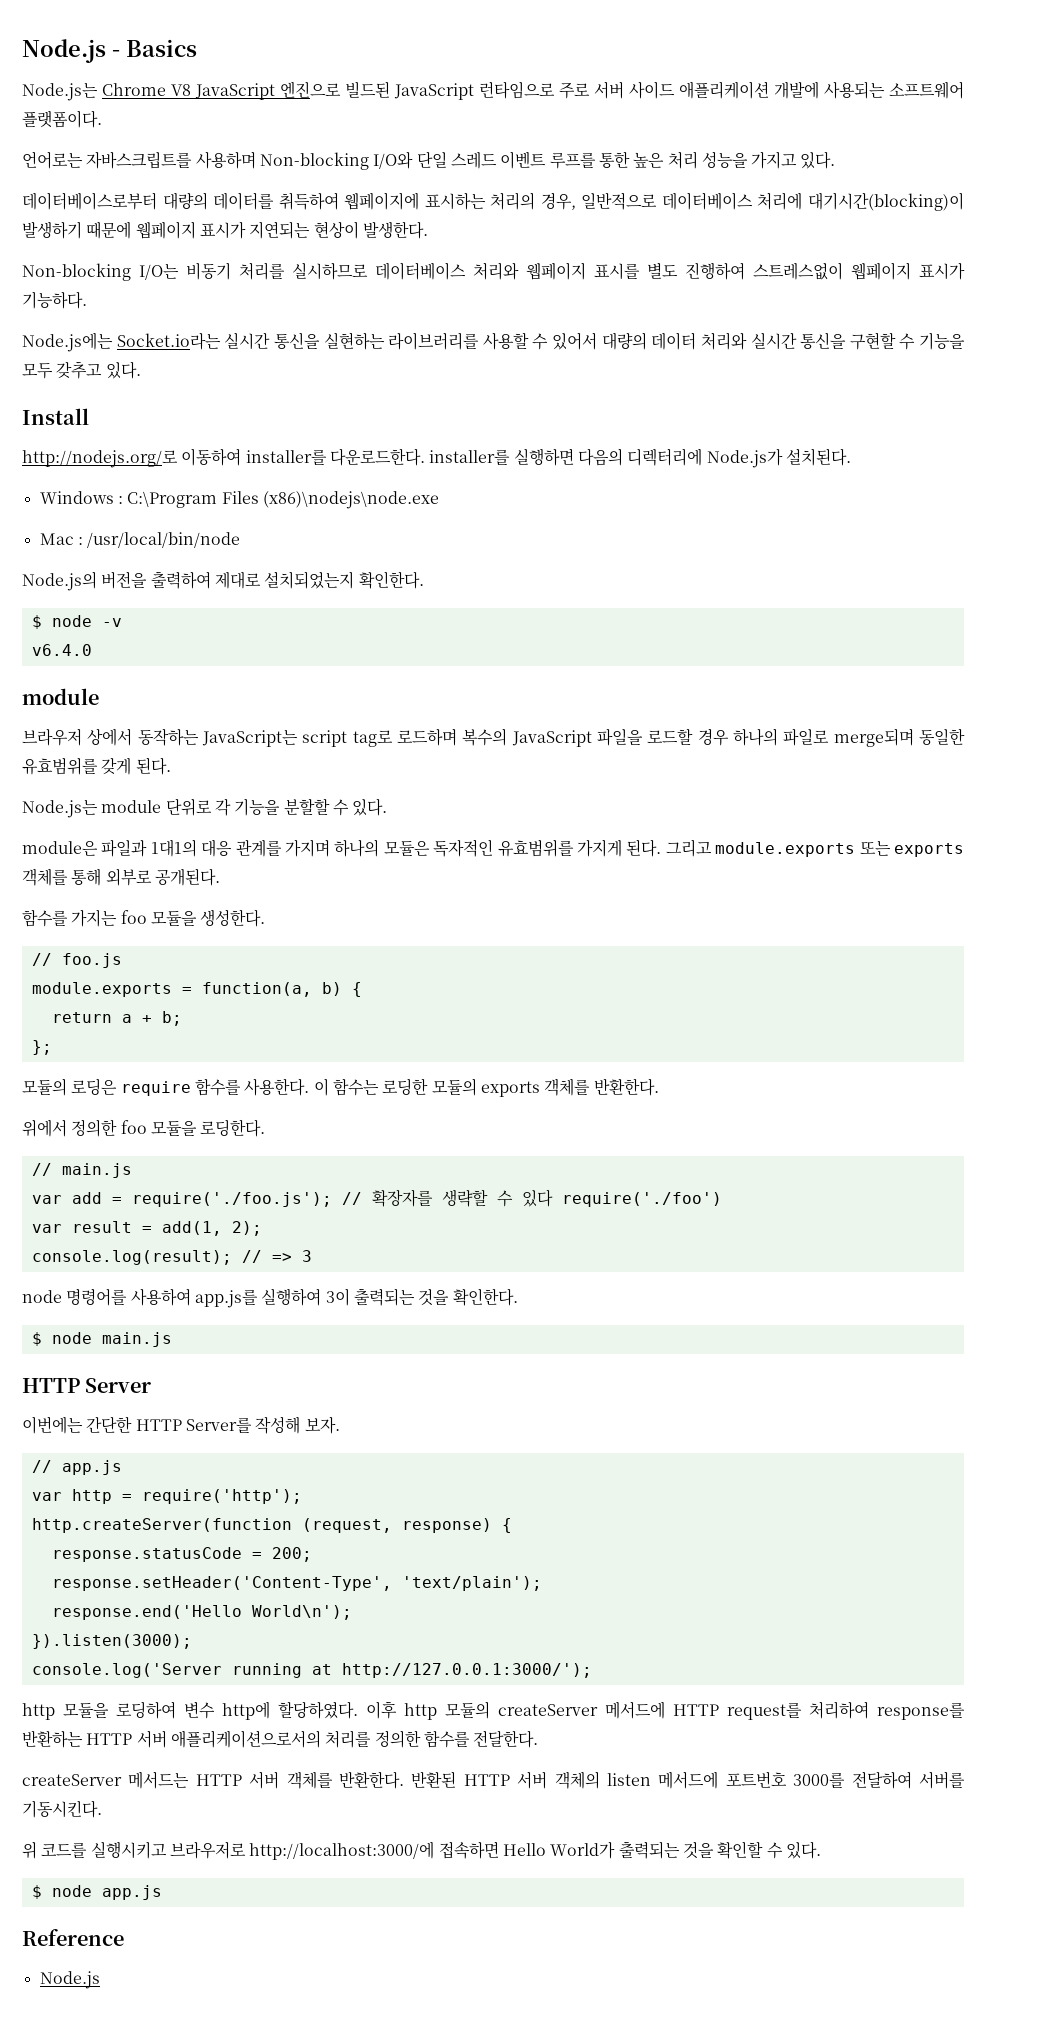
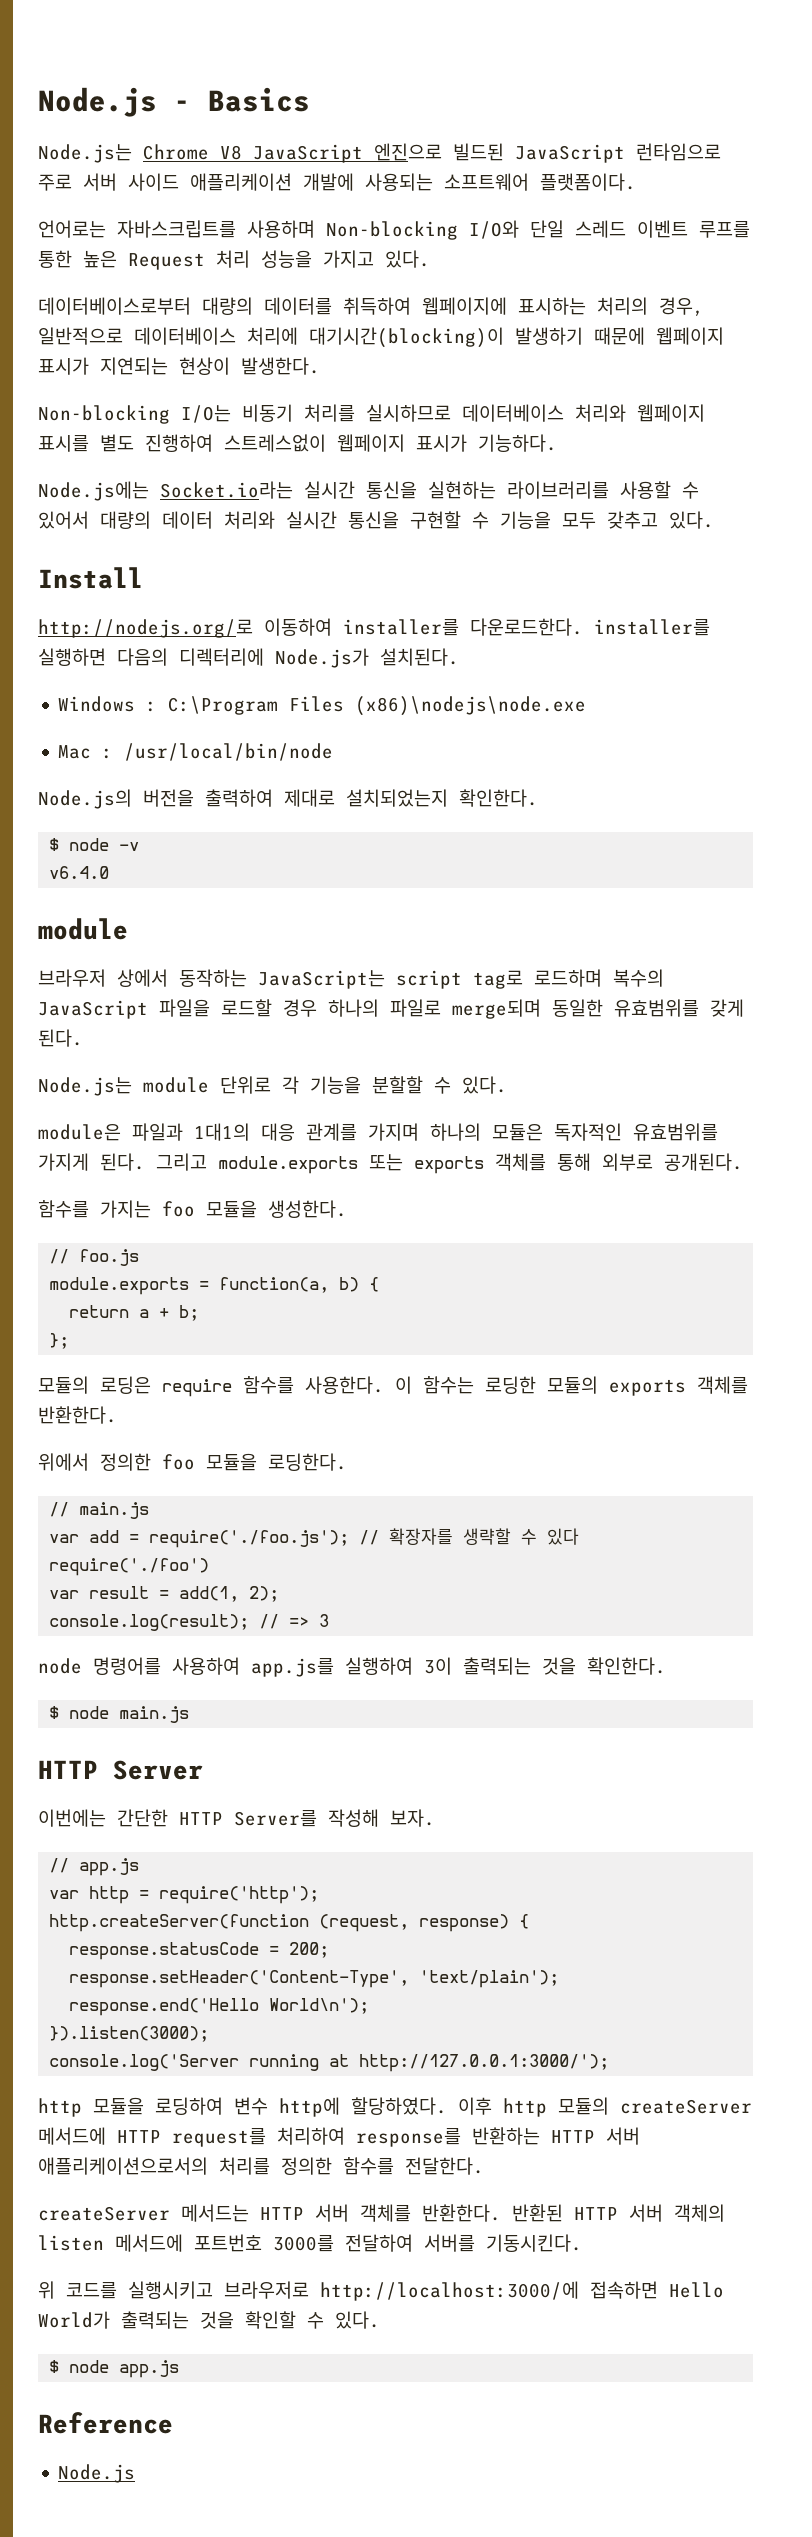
(665, 160) none -> [128,253,205,270] Request

